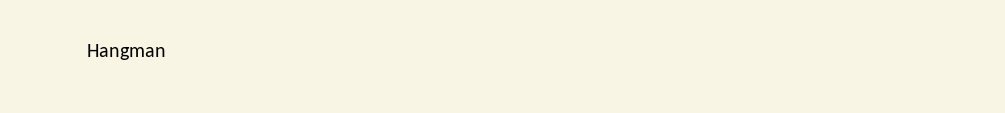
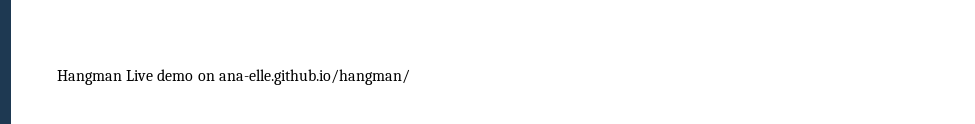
(166, 52) none -> [126,69,410,85] Live demo on ana-elle.github.io/hangman/

